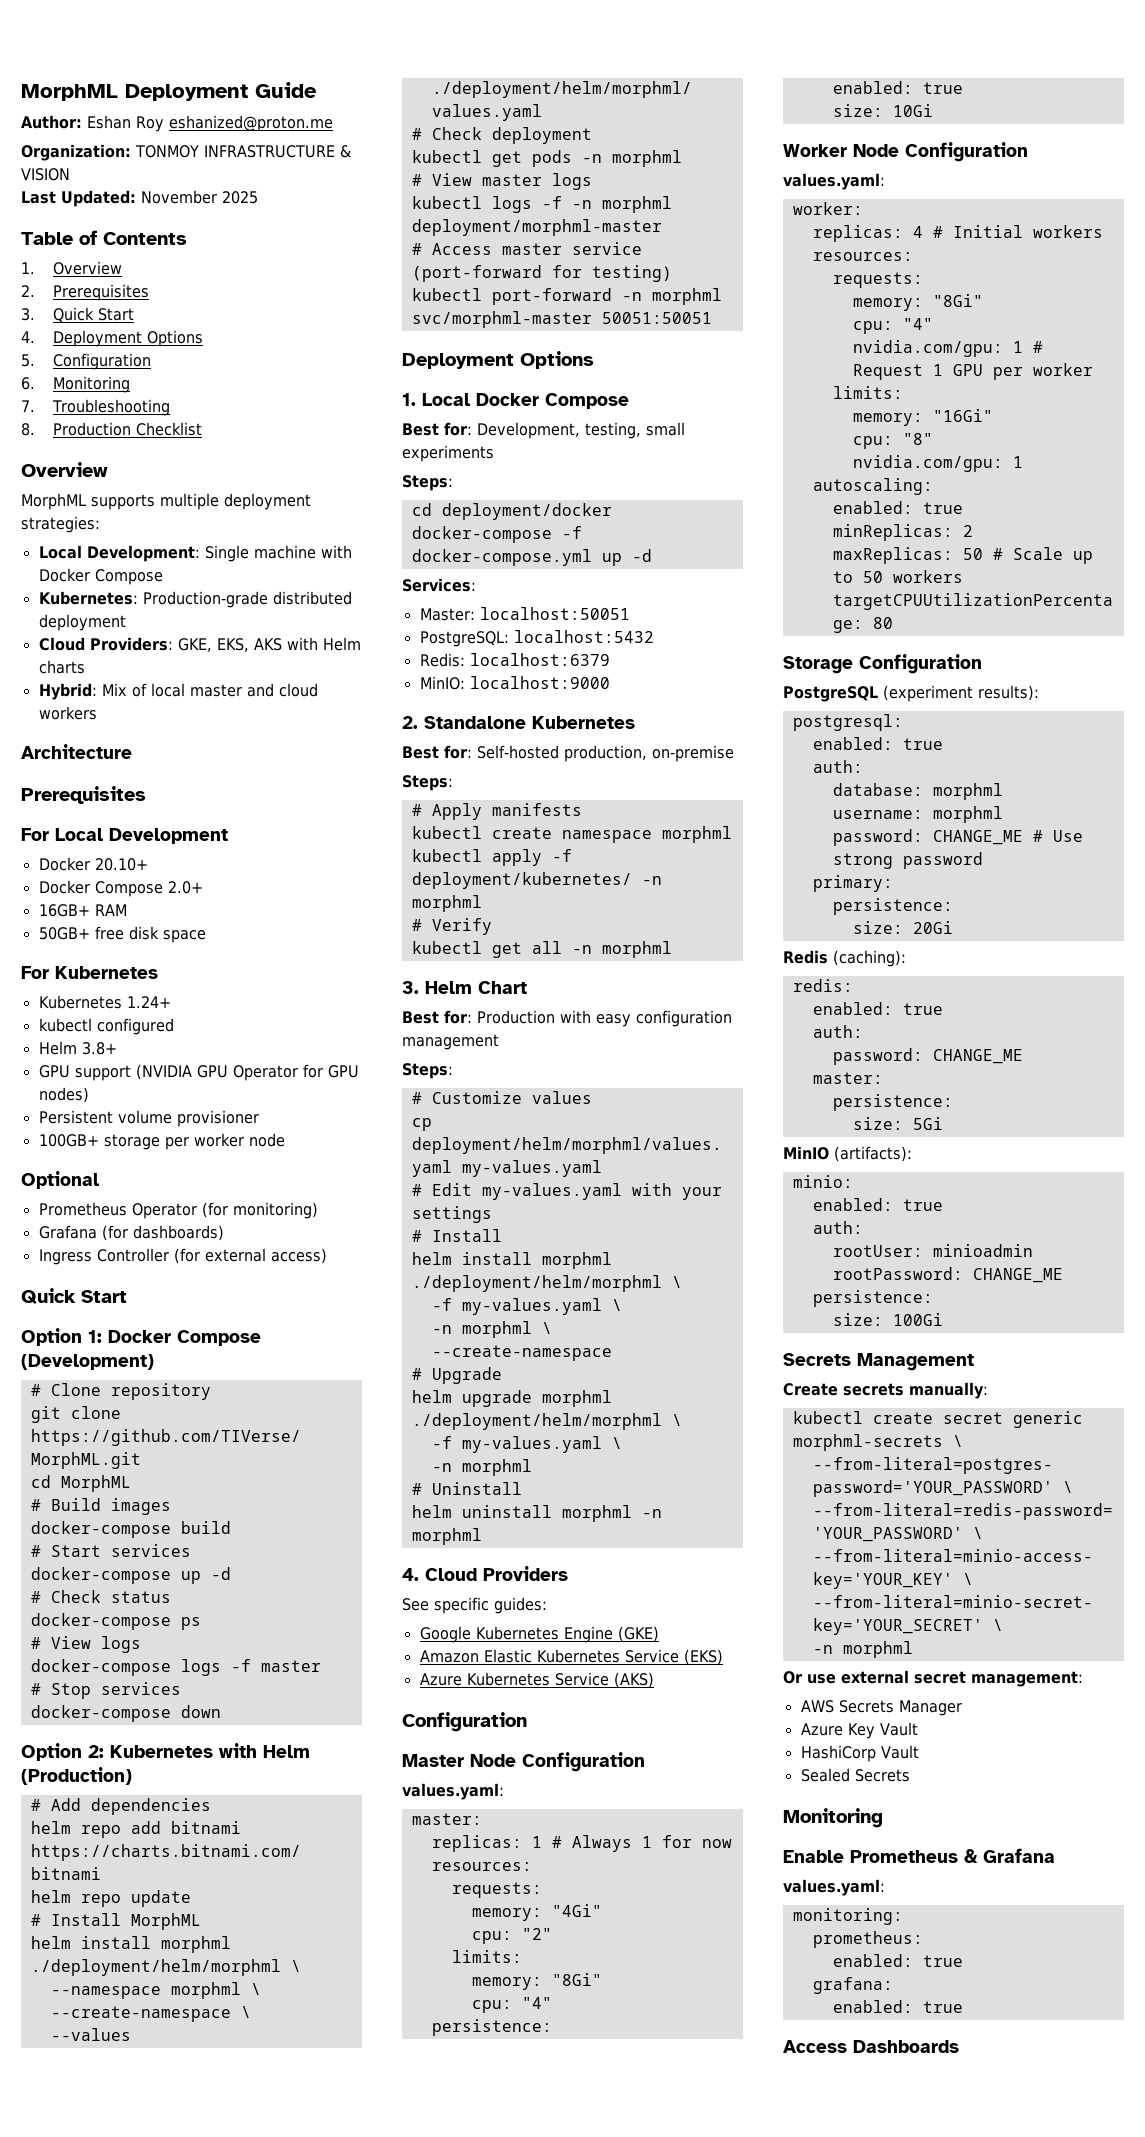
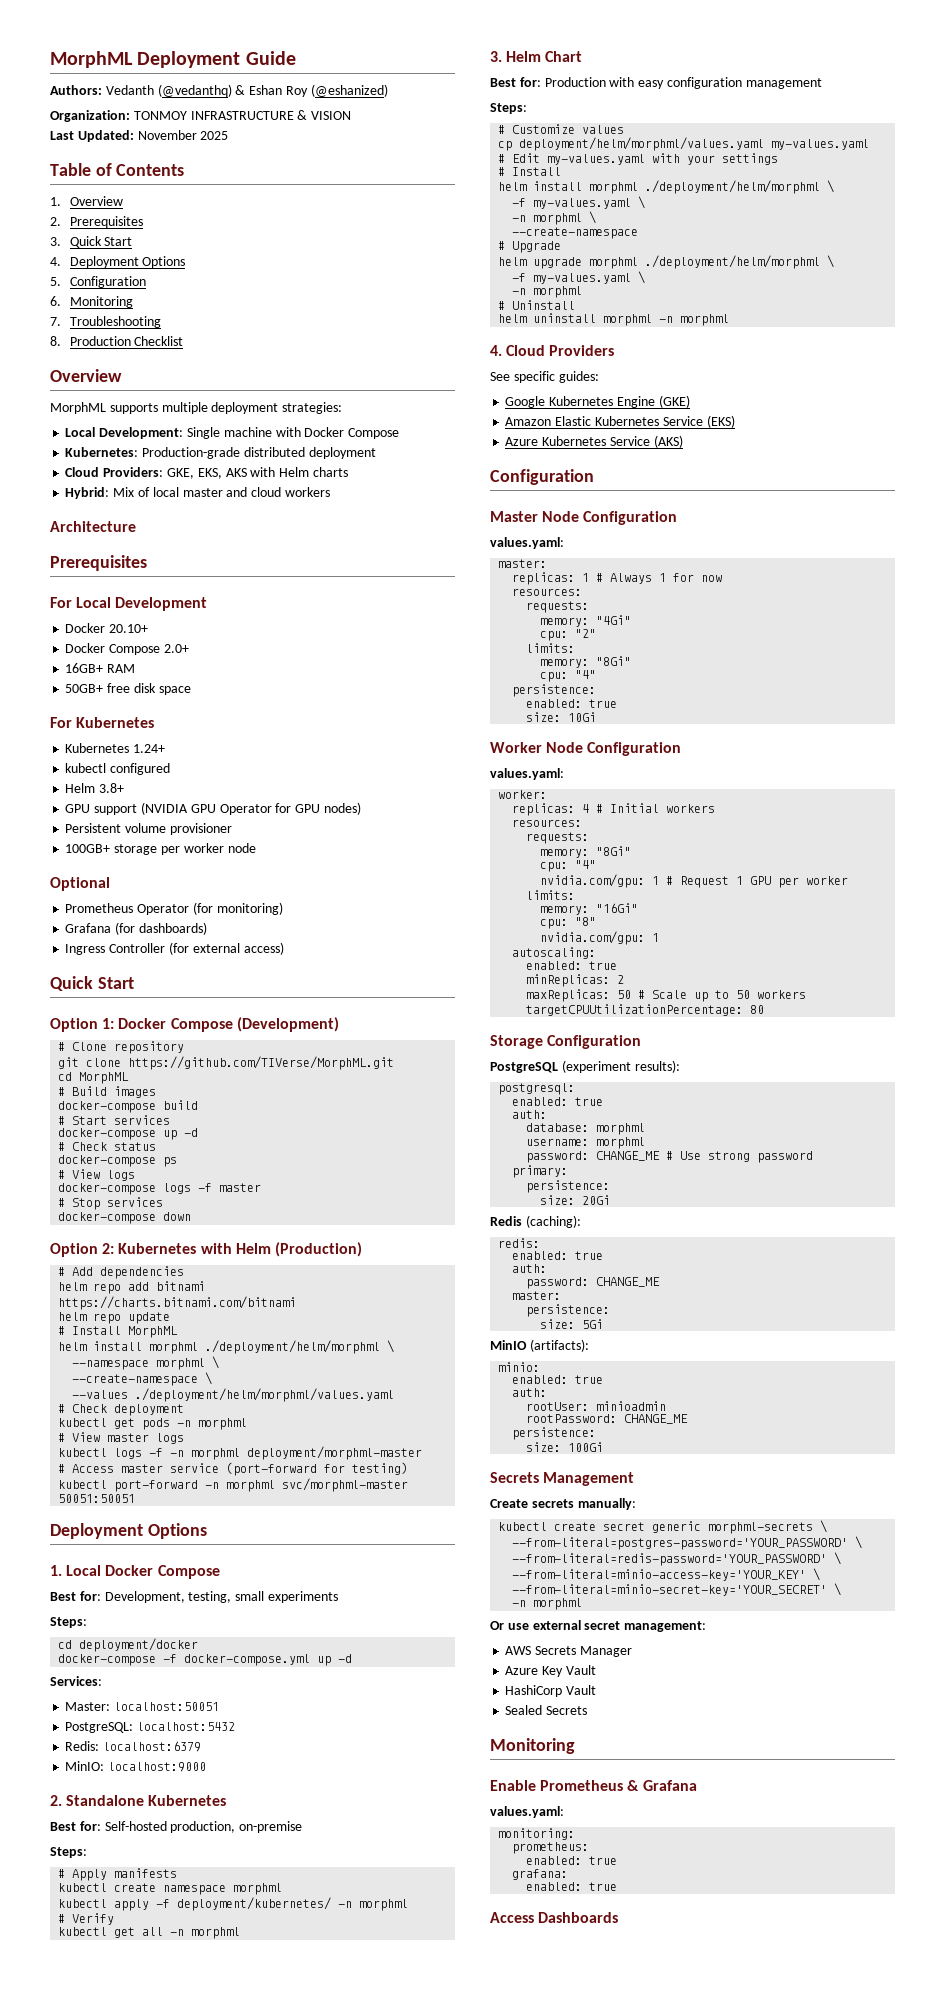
[21,115,82,129] Author: -> [50,84,246,97] Authors: Vedanth (@vedanthq) &
[169,115,333,132] eshanized@proton.me -> [310,84,388,97] (@eshanized)

